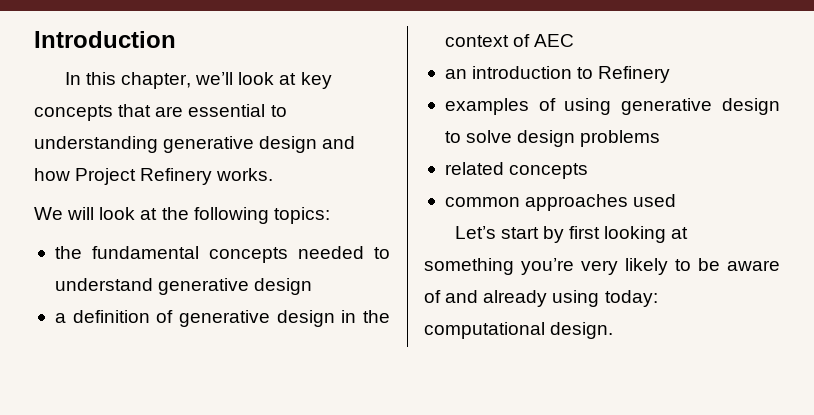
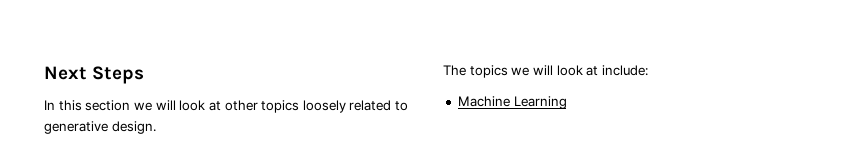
[34,31,176,48] Introduction -> [44,66,145,84] Next Steps
[121,72,332,89] [34,104,287,121] [34,136,356,153] [34,168,274,185] [34,207,330,224] [54,246,391,263] [54,278,313,295] [54,310,390,327] [444,34,575,47] [444,66,671,83] [444,98,780,115] [444,130,661,147] [444,162,589,179] [444,194,677,211] [454,226,689,243] [424,258,780,275] [424,290,658,307] [424,322,614,339] chapter, we’ll look at key concepts that are essential to understanding generative design and how Project Refinery works. // We will look at the following topics: // the fundamental concepts needed to understand generative design // a definition of generative design in the context of AEC // an introduction to Refinery // examples of using generative design to solve design problems // related concepts // common approaches used // Let’s start by first looking at something you’re very likely to be aware of and already using today: computational design. -> [85,100,409,113] [44,121,156,134] [443,65,648,78] [457,96,567,109] section we will look at other topics loosely related to generative design. // The topics we will look at include: // Machine Learning

